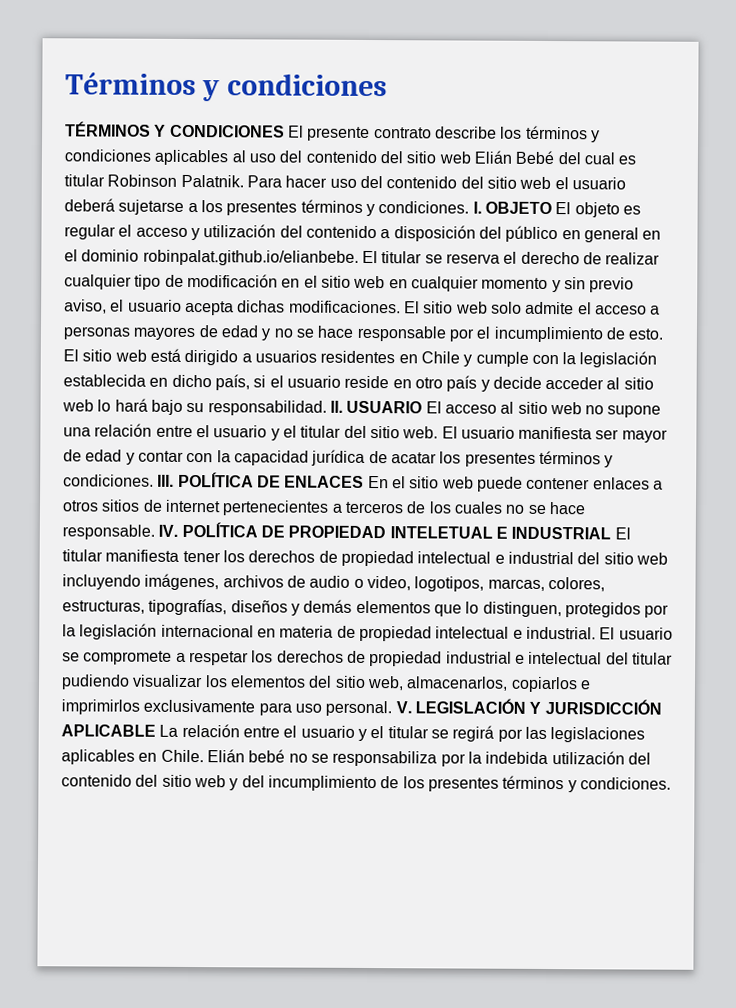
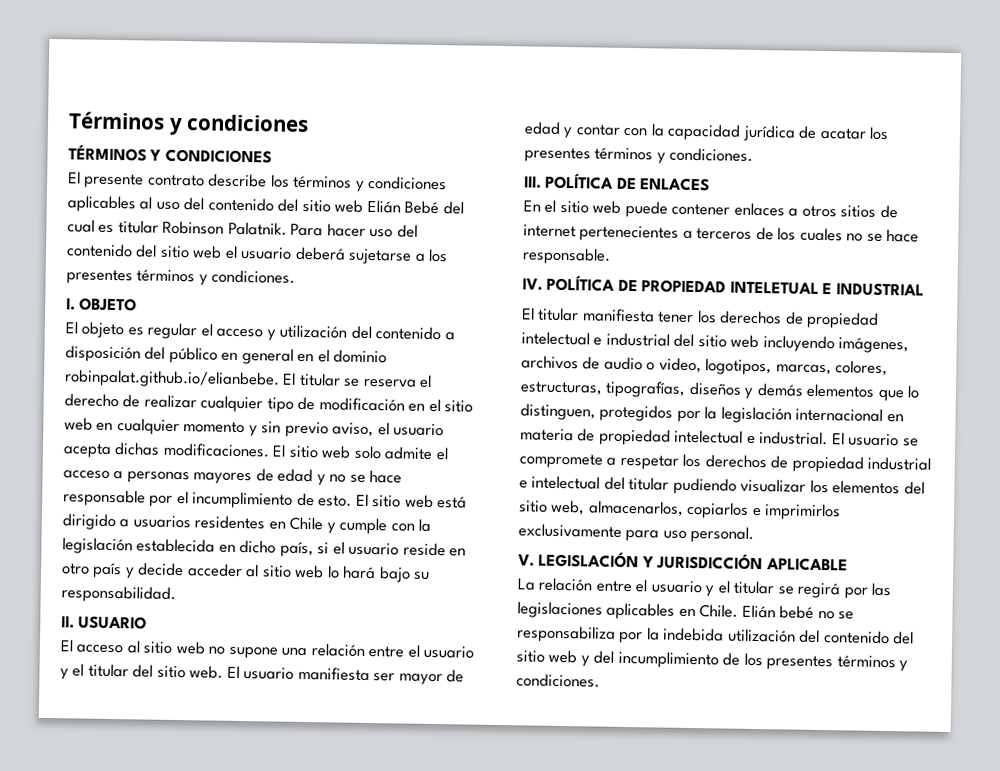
(285, 131) none -> (272, 156) //
(470, 207) none -> (296, 276) //
(552, 208) none -> (138, 304) //
(327, 408) none -> (176, 594) //
(423, 407) none -> (148, 622) //
(154, 480) none -> (754, 154) //
(365, 481) none -> (711, 184) //
(155, 532) none -> (611, 256) //
(612, 533) none -> (924, 289) //
(393, 708) none -> (755, 534) //
(156, 730) none -> (848, 564) //

